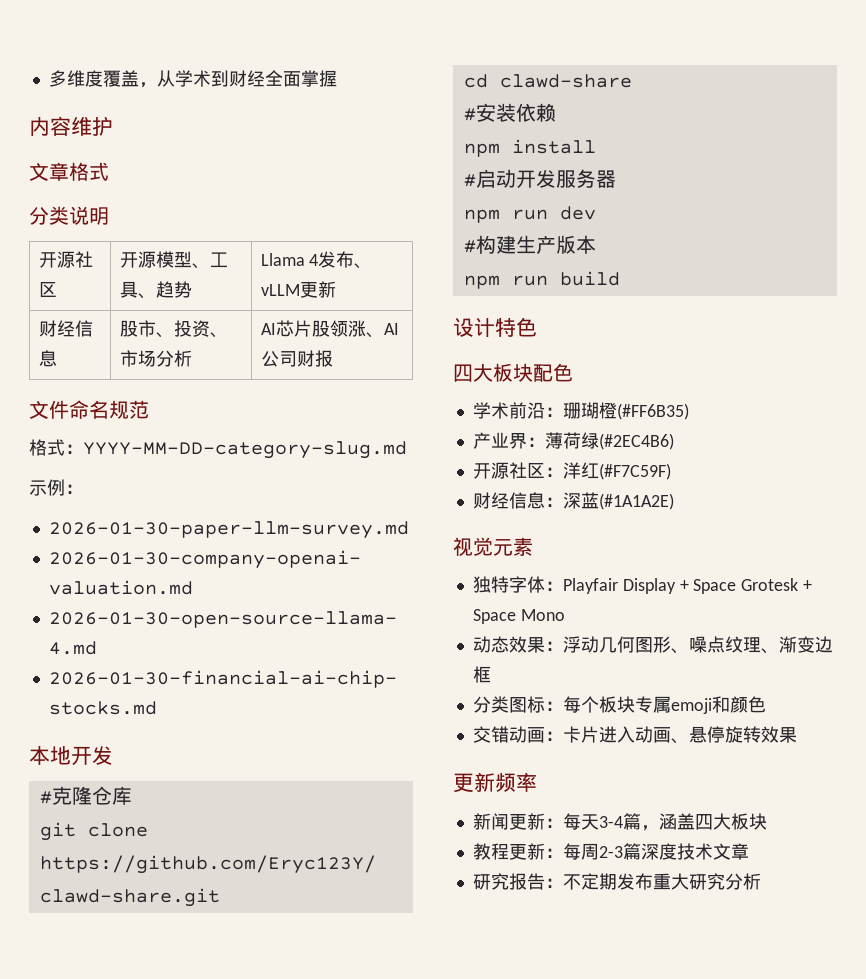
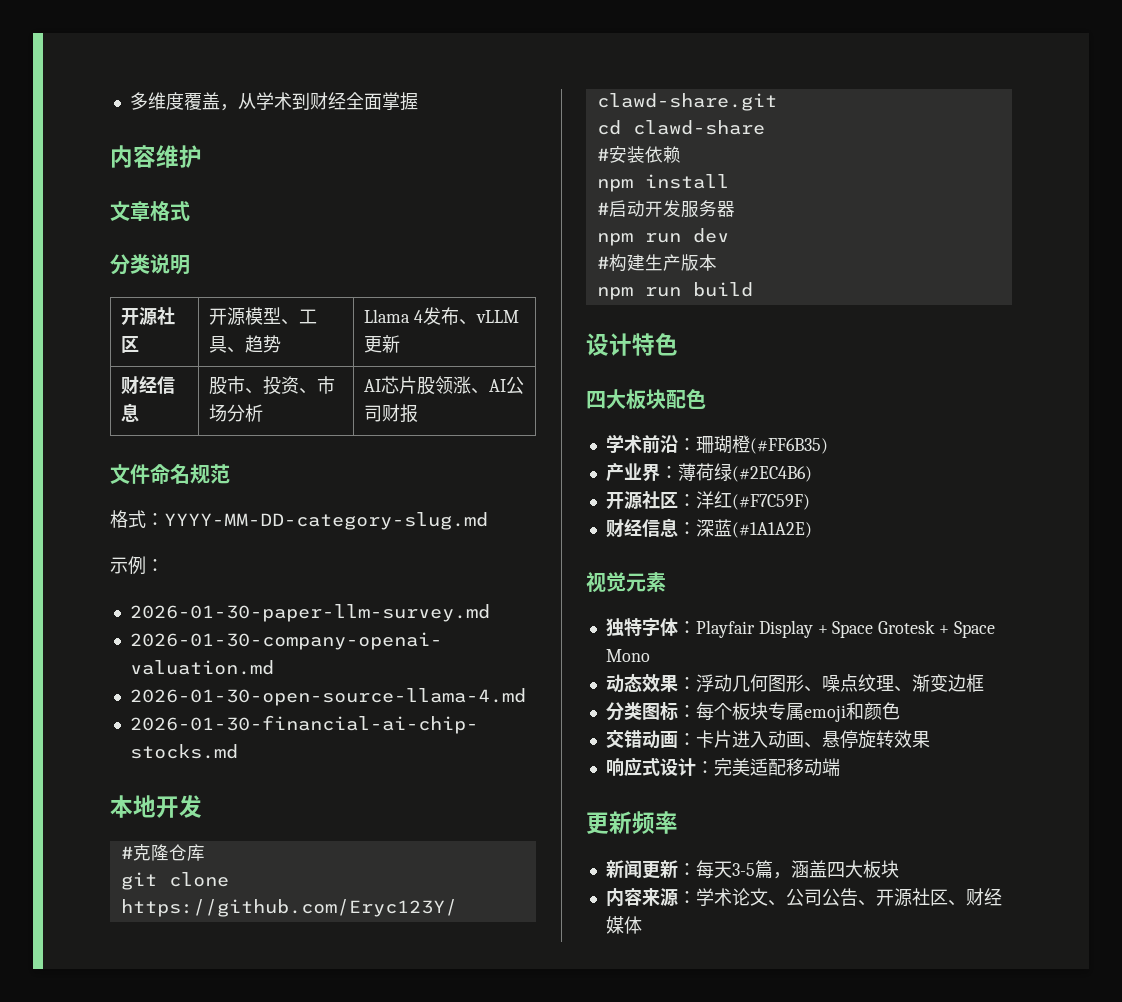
(797, 735) none -> [605,757,840,777] // 响应式设计：完美适配移动端
[598,816,623,828] 3-4 -> [731,863,755,876] 3-5
[472,843,749,860] [472,873,761,890] 教程更新：每周2-3篇深度技术文章 // 研究报告：不定期发布重大研究分析 -> [605,888,1002,907] [605,916,642,934] 内容来源：学术论文、公司公告、开源社区、财经媒体

